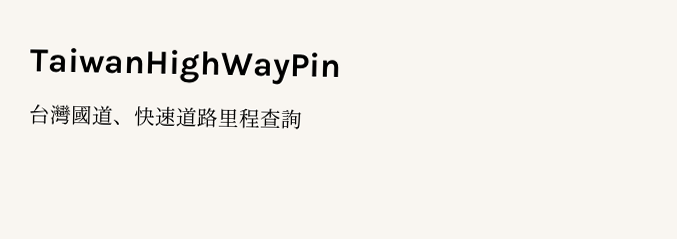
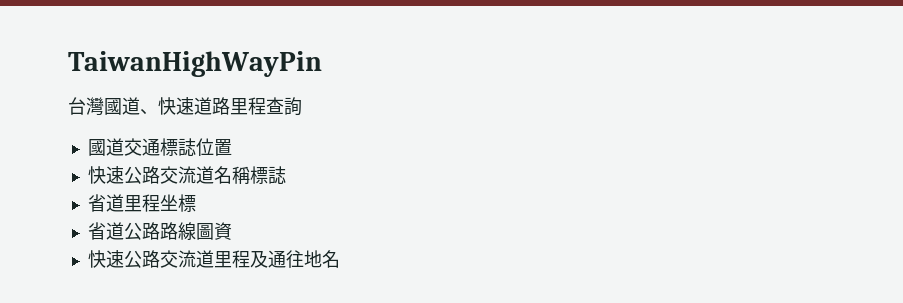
(303, 119) none -> [87,138,232,156] [87,166,286,184] [87,194,196,212] [87,222,232,240] [87,250,340,268] // 國道交通標誌位置 // 快速公路交流道名稱標誌 // 省道里程坐標 // 省道公路路線圖資 // 快速公路交流道里程及通往地名

